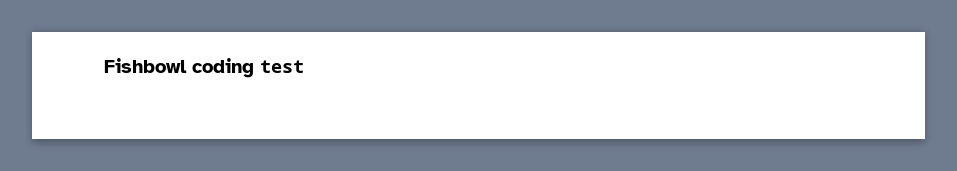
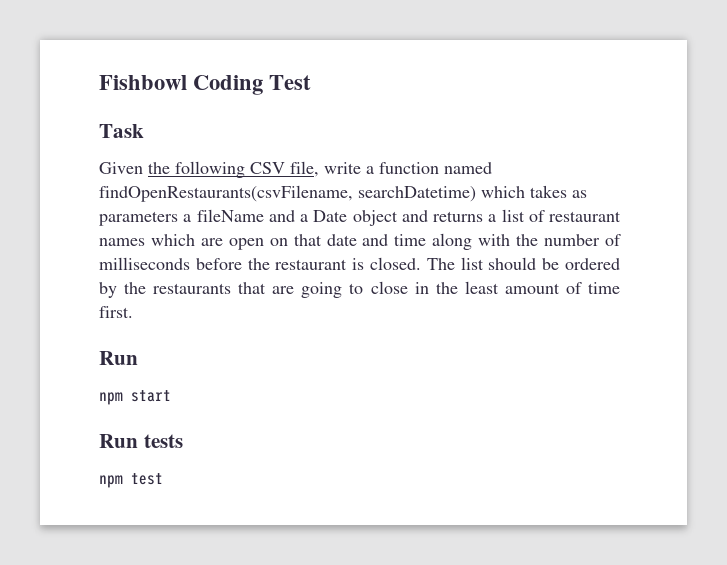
[192,58,254,78] coding -> [193,75,312,95] [99,124,144,138] [99,161,492,178] [99,185,587,202] [99,209,621,226] [99,233,621,250] [99,257,621,270] [99,281,621,298] [99,306,133,318] [99,351,138,365] [99,390,171,405] [99,434,183,448] [99,475,123,488] Coding Test // Task // Given the following CSV file, write a function named findOpenRestaurants(csvFilename, searchDatetime) which takes as parameters a fileName and a Date object and returns a list of restaurant names which are open on that date and time along with the number of milliseconds before the restaurant is closed. The list should be ordered by the restaurants that are going to close in the least amount of time first. // Run // npm start // Run tests // npm

